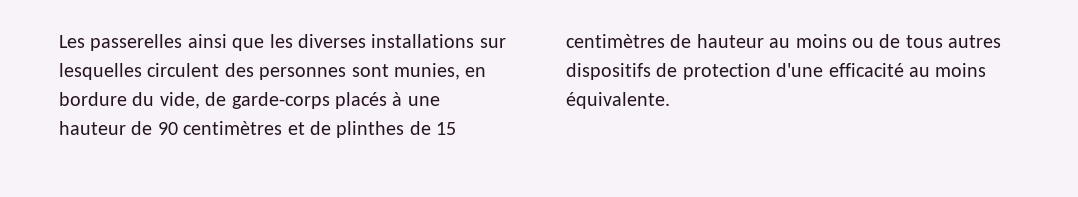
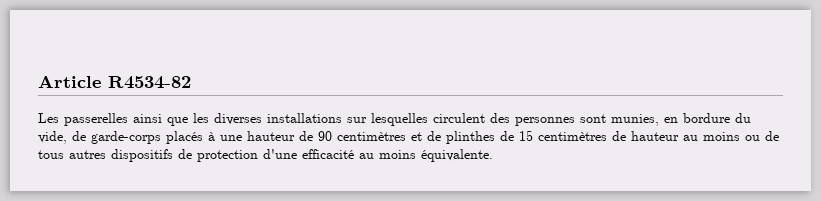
(59, 41) none -> [38,75,191,89] Article R4534-82 //

